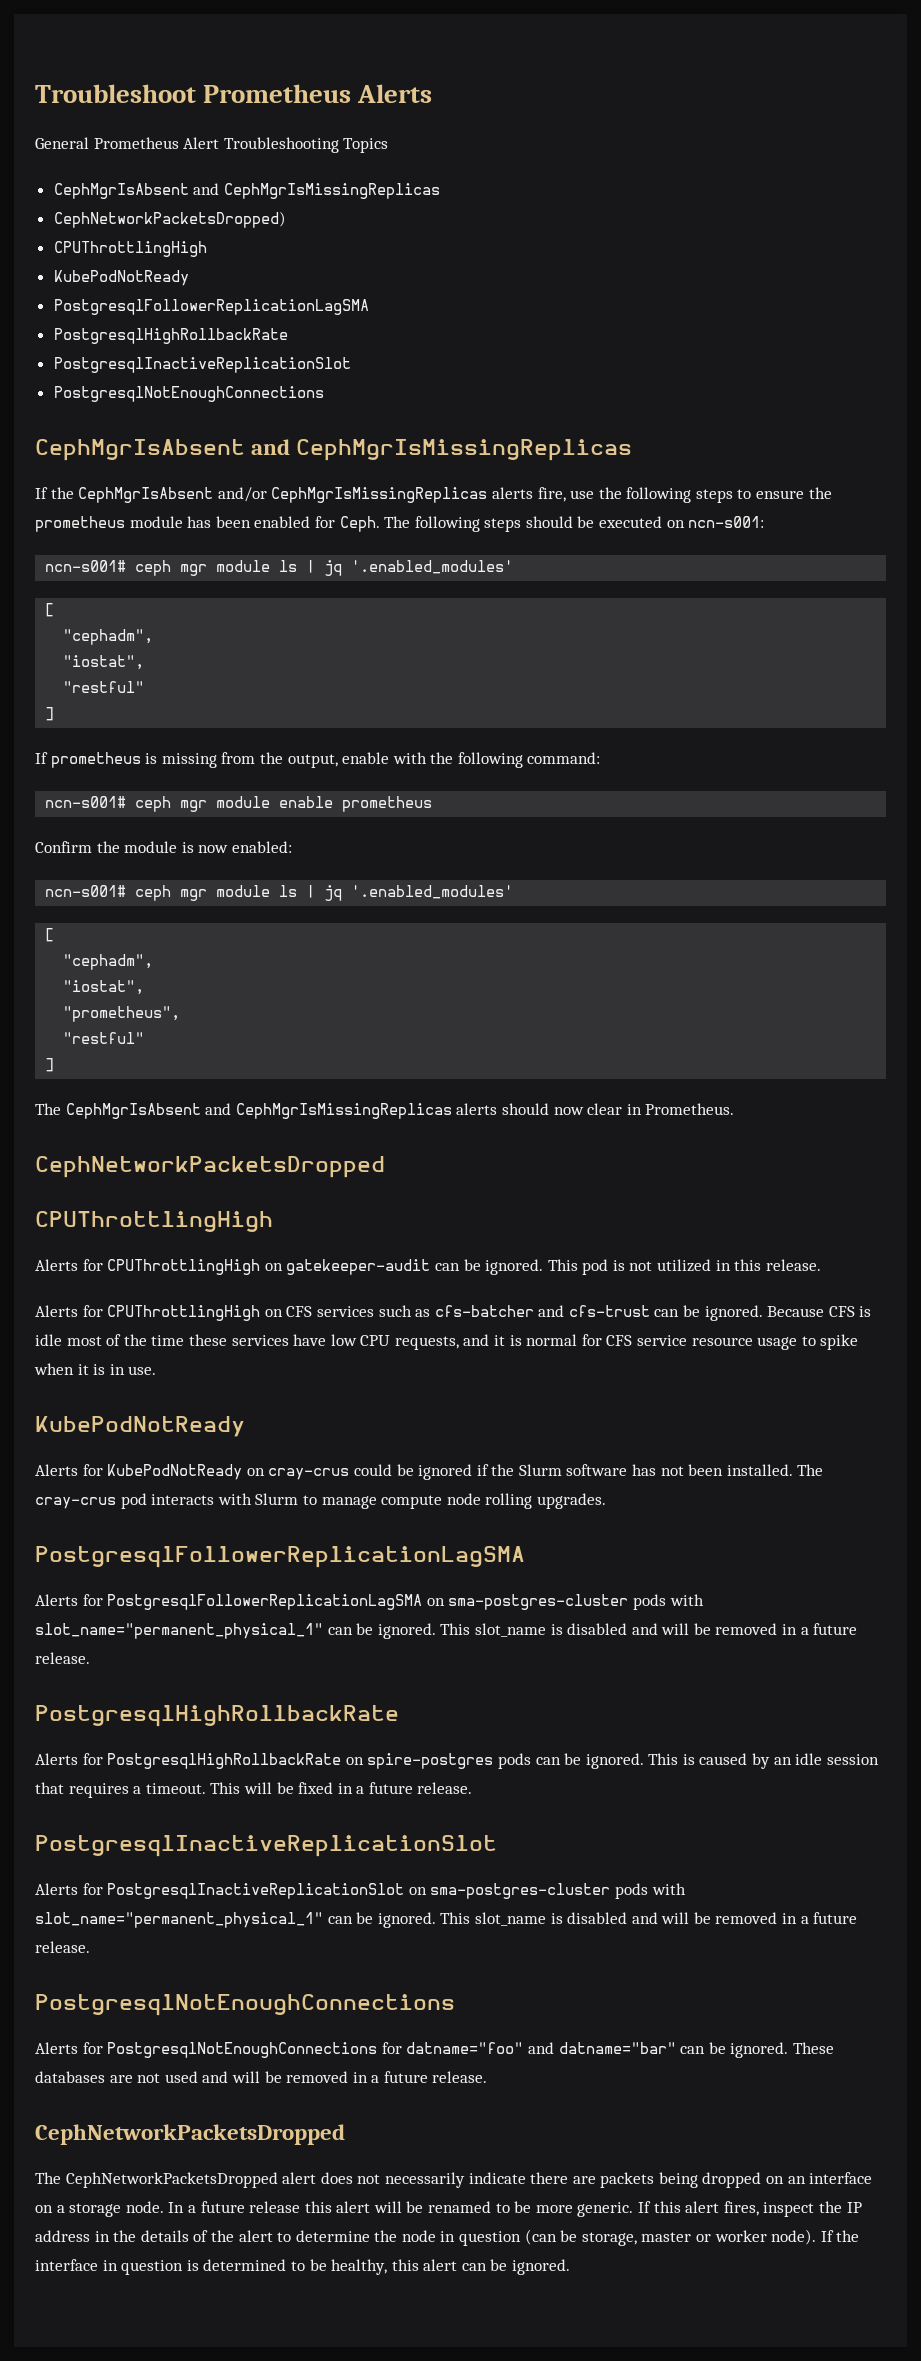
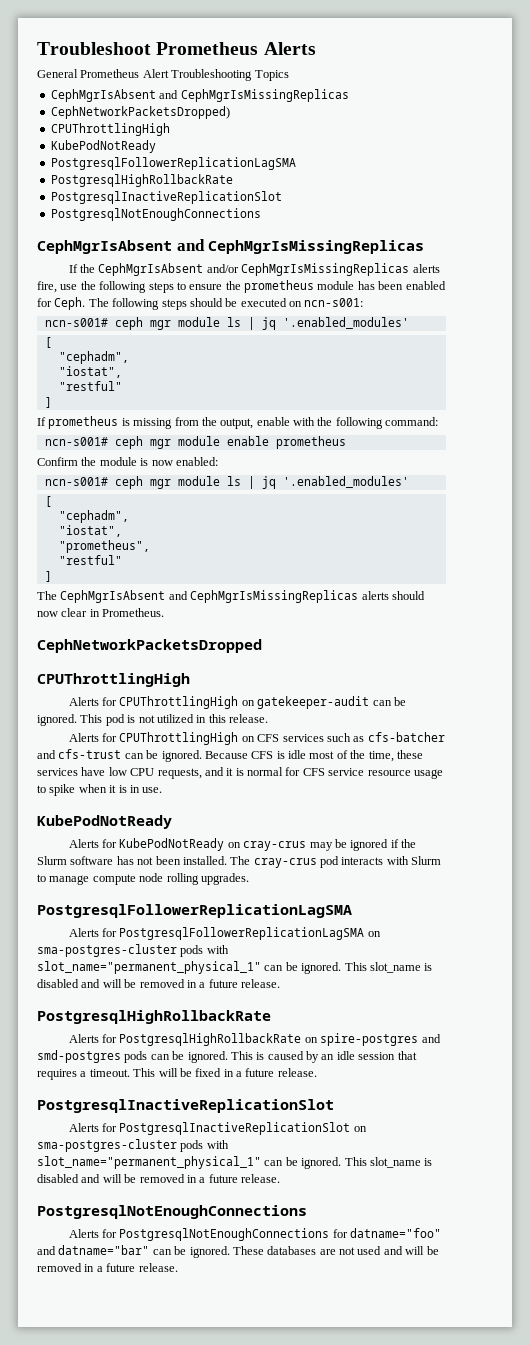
[151,1335,185,1346] time -> [368,751,394,762] time,
[353,1464,392,1476] could -> [309,842,333,851] may
(494, 1761) none -> [421,1034,441,1043] [37,1050,121,1063] and smd-postgres
[35,2124,345,2145] [35,2172,873,2188] [35,2201,862,2217] [35,2229,860,2246] [35,2259,571,2275] // CephNetworkPacketsDropped // The CephNetworkPacketsDropped alert does not necessarily indicate there are packets being dropped on an interface on a storage node. In a future release this alert will be renamed to be more generic. If this alert fires, inspect the IP address in the details of the alert to determine the node in question (can be storage, master or worker node). If the interface in question is determined to be healthy, this alert can be ignored. -> (178, 1267) none

